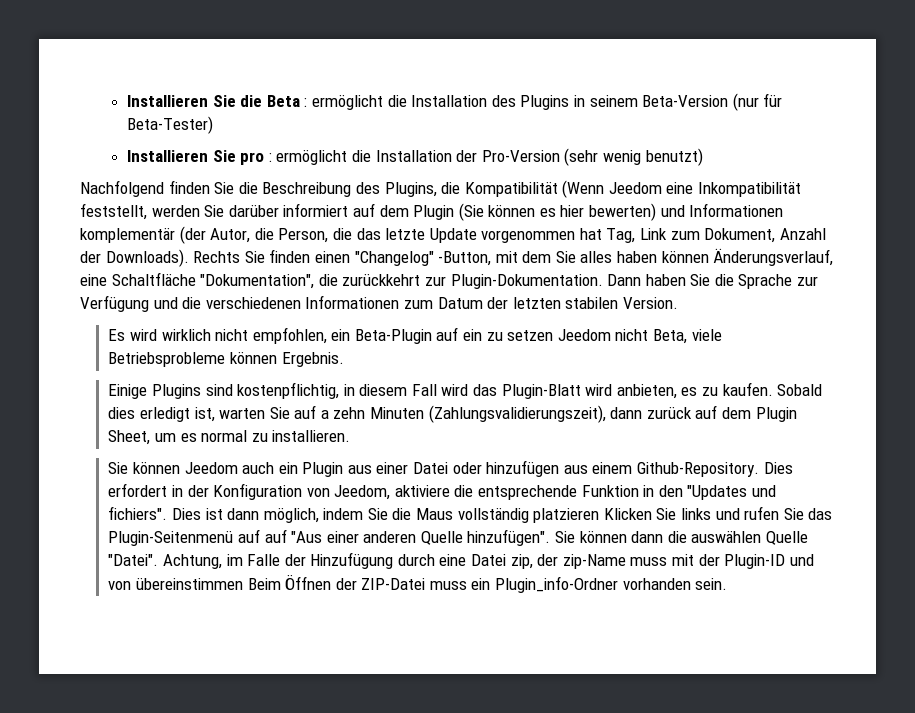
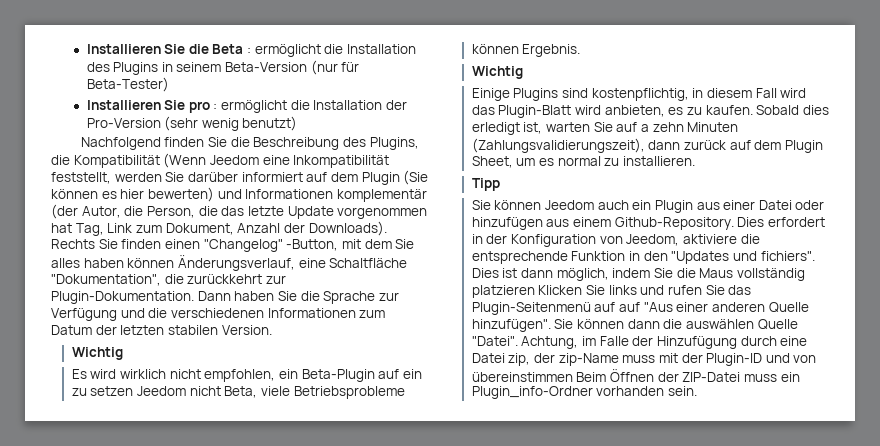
(678, 303) none -> [71,347,123,360] // Wichtig
(344, 359) none -> [471,66,523,79] // Wichtig
(351, 436) none -> [471,178,500,191] // Tipp

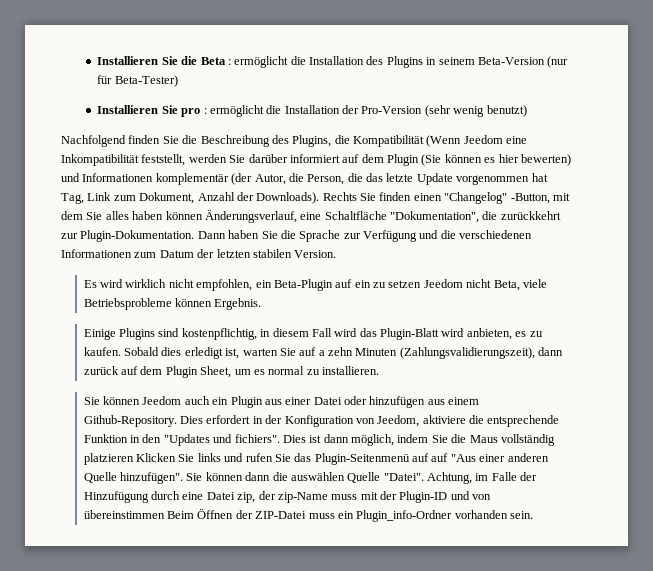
[71,347,123,360] // Wichtig -> (337, 254) none
[471,66,523,79] // Wichtig -> (262, 304) none
[471,178,500,191] // Tipp -> (380, 370) none

